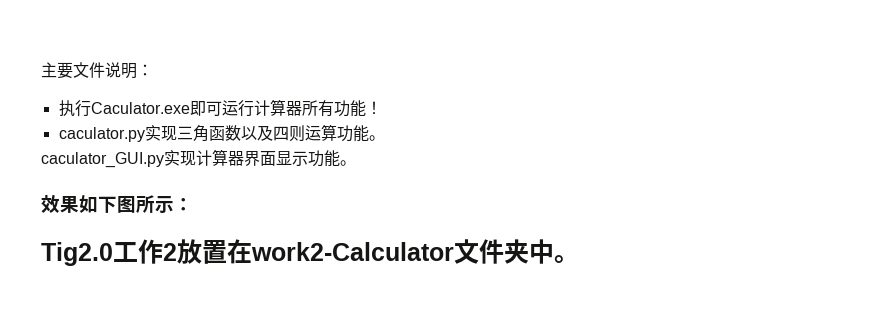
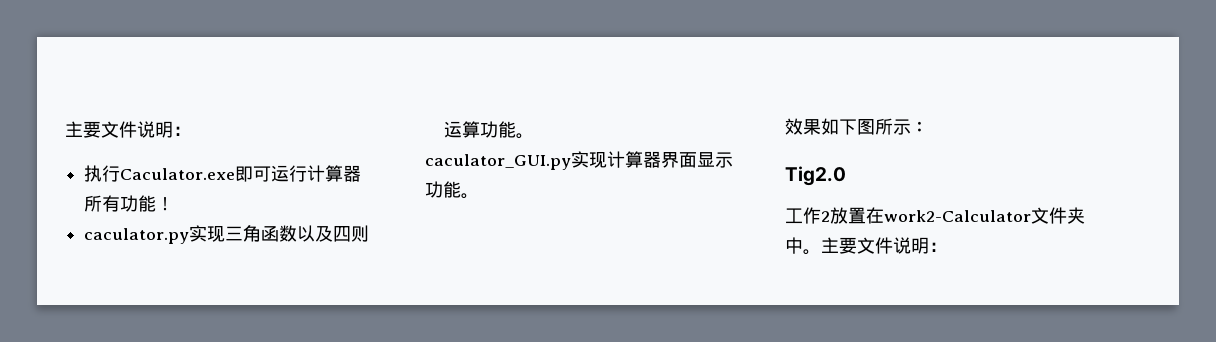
(113, 254) none -> (846, 176) //
(579, 259) none -> [821,237,947,254] 主要文件说明：

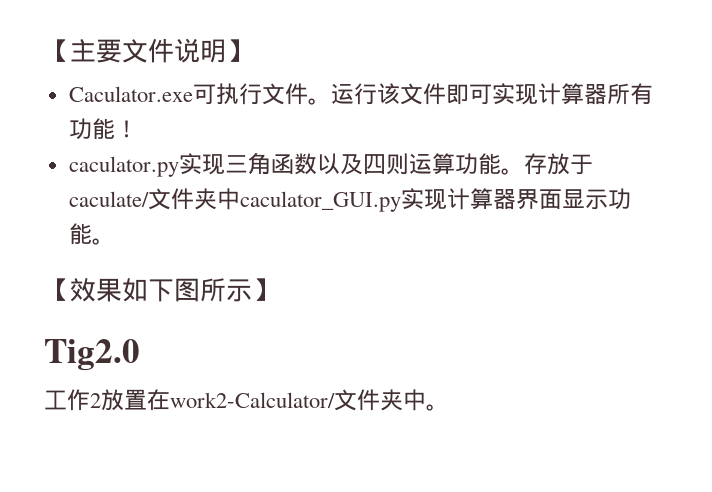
[65,121,191,138] [84,165,308,182] 主要文件说明： // 执行Caculator.exe即可运行 -> [44,38,252,63] [68,83,538,105] 【主要文件说明】 // Caculator.exe可执行文件。运行该文件即可实现
(535, 136) // -> [523,153,593,175] [68,188,240,210] 存放于caculate/文件夹中
(479, 196) none -> [44,278,70,301] 【
[911,121,928,133] ： -> [252,278,278,301] 】
[884,210,1031,222] work2-Calculator -> [170,392,335,408] work2-Calculator/
[821,237,947,254] 主要文件说明： -> (449, 407) none

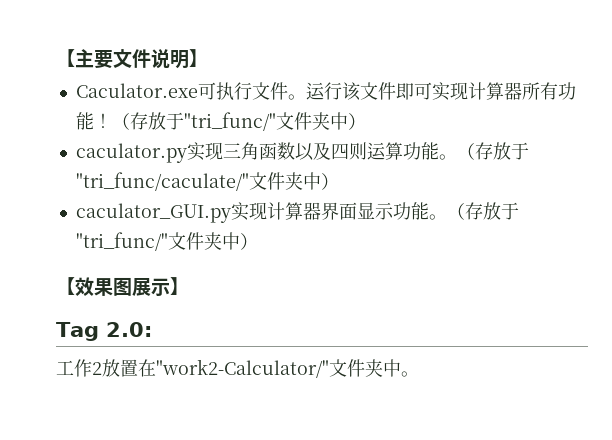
(138, 129) none -> [111,112,366,131] （存放于"tri_func/"文件夹中）
[523,153,593,175] [68,188,240,210] 存放于caculate/文件夹中 -> [456,142,529,160] [75,172,339,191] （存放于"tri_func/caculate/"文件夹中） //
(115, 241) none -> [446,202,519,220] [75,232,258,251] （存放于"tri_func/"文件夹中）
[122,278,226,302] 如下图所 -> [113,277,151,296] 图展
[44,339,140,371] Tig2.0 -> [56,322,152,341] Tag 2.0:
[170,392,335,408] work2-Calculator/ -> [156,359,329,378] "work2-Calculator/"

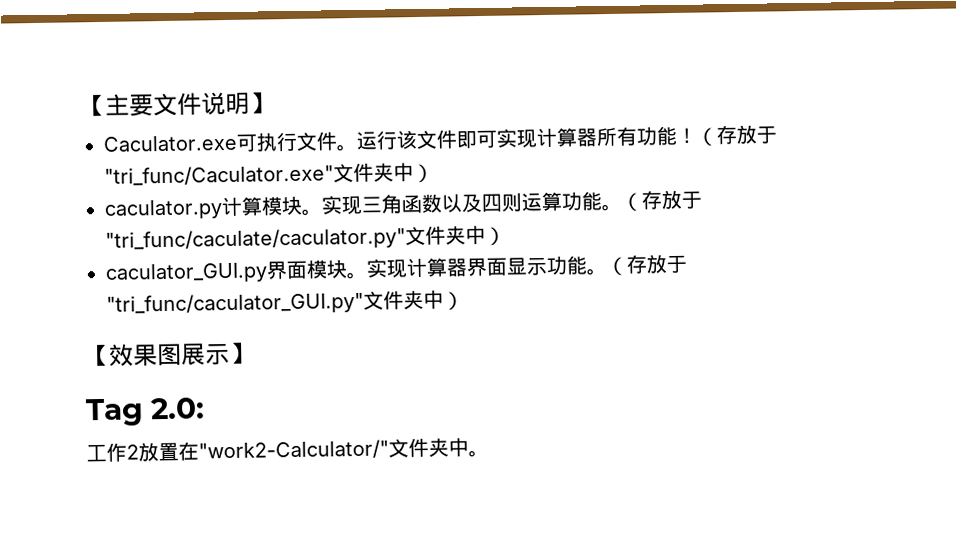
[183,112,276,131] "tri_func/" -> [104,164,334,186] "tri_func/Caculator.exe"
(187, 153) none -> [221,195,323,217] 计算模块。
[75,172,249,191] "tri_func/caculate/" -> [105,227,406,252] "tri_func/caculate/caculator.py"
(231, 213) none -> [266,259,368,280] 界面模块。
[75,232,168,251] "tri_func/" -> [106,291,364,316] "tri_func/caculator_GUI.py"

